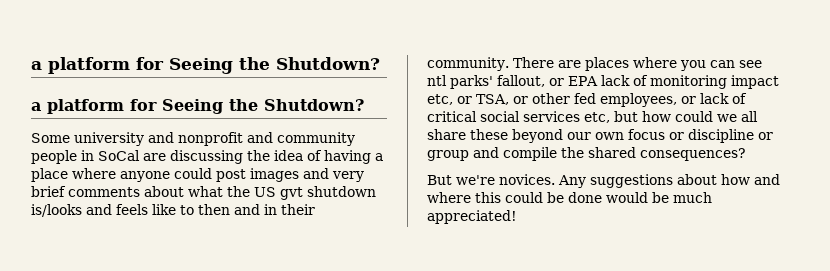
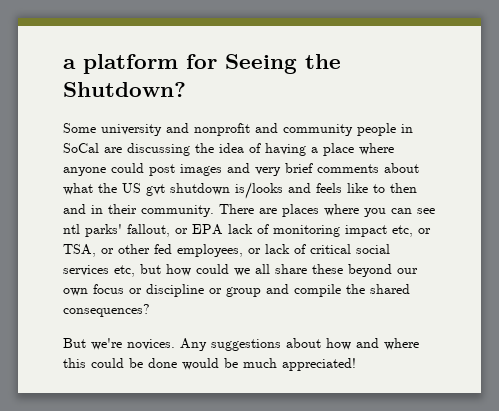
[31,57,380,74] [31,99,364,114] a platform for Seeing the Shutdown? // a platform for Seeing the Shutdown? -> [63,54,341,74] [63,82,186,97] a platform for Seeing the Shutdown?

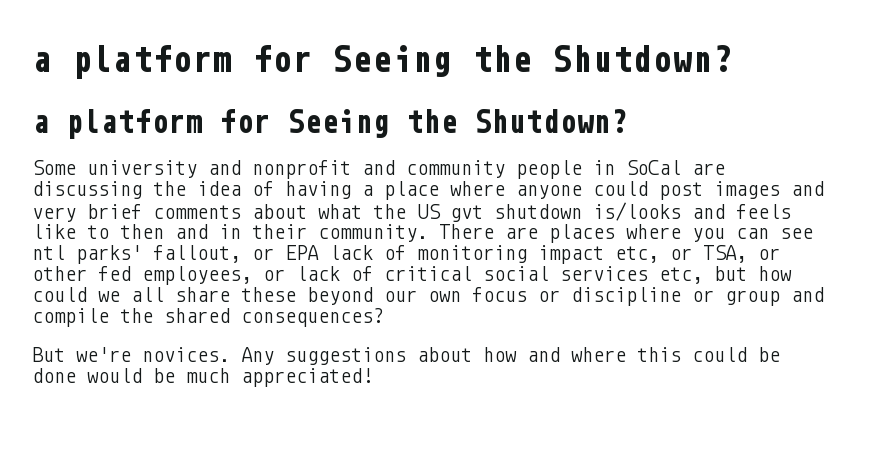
[63,54,341,74] [63,82,186,97] a platform for Seeing the Shutdown? -> [32,45,732,79] [32,109,627,139] a platform for Seeing the Shutdown? // a platform for Seeing the Shutdown?

